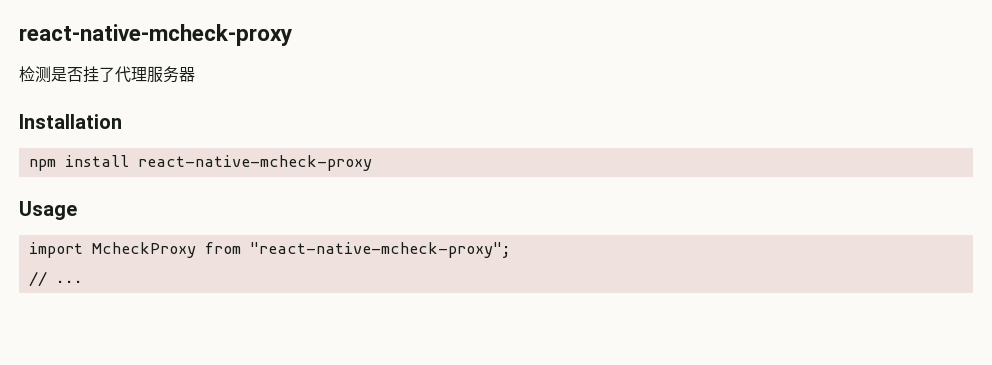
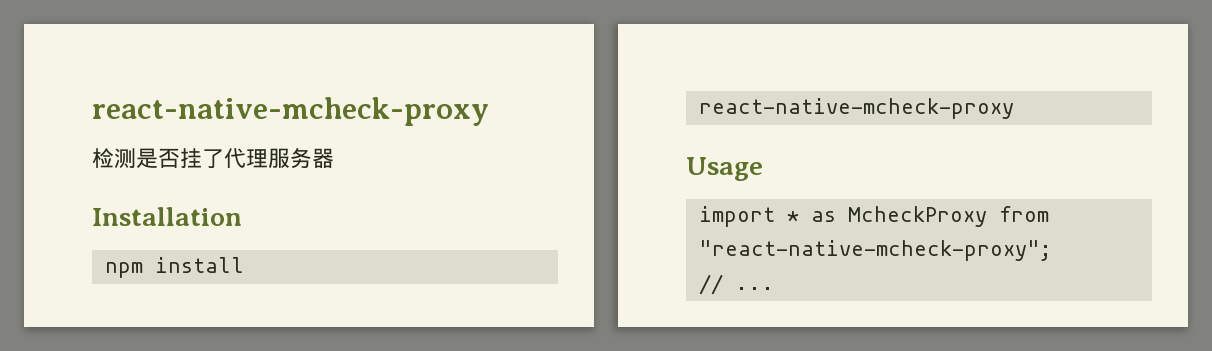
(83, 250) none -> [786,211,836,222] * as

